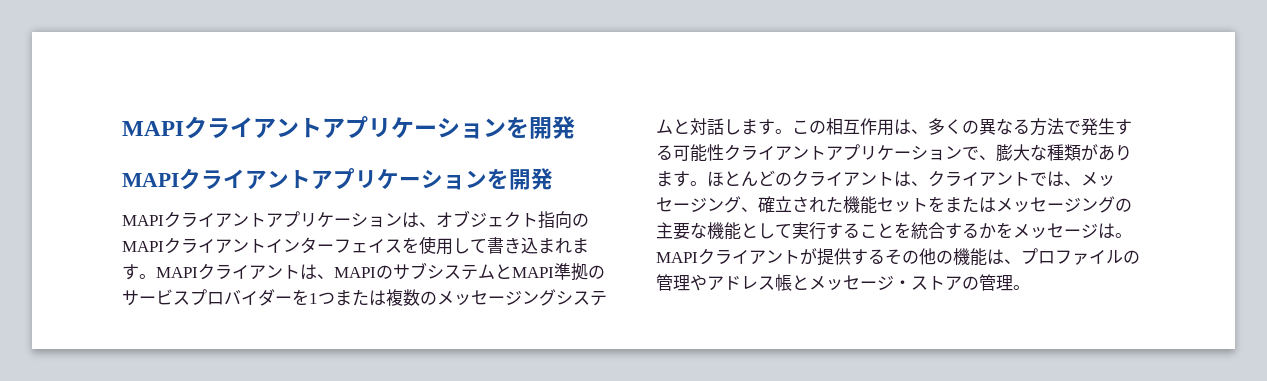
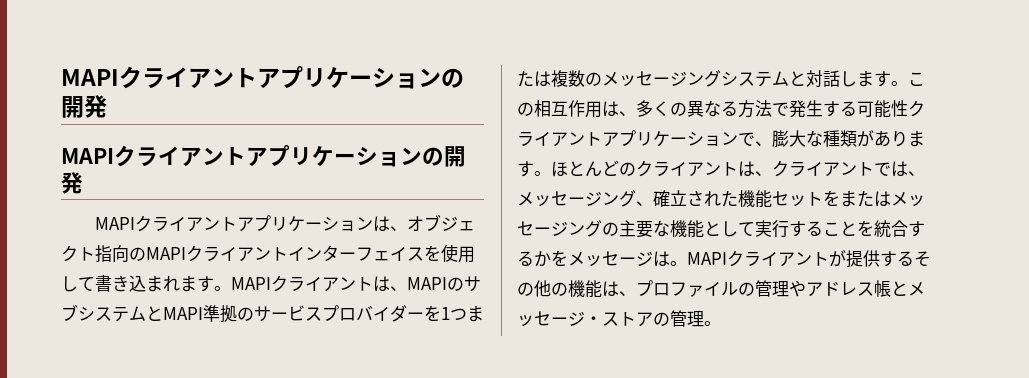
[122,116,575,139] [122,168,509,190] MAPIクライアントアプリケーションを開発 // MAPIクライアントアプリケーションを -> [61,66,464,89] [61,95,107,118] [61,145,444,167] MAPIクライアントアプリケーションの開発 // MAPIクライアントアプリケーションの

